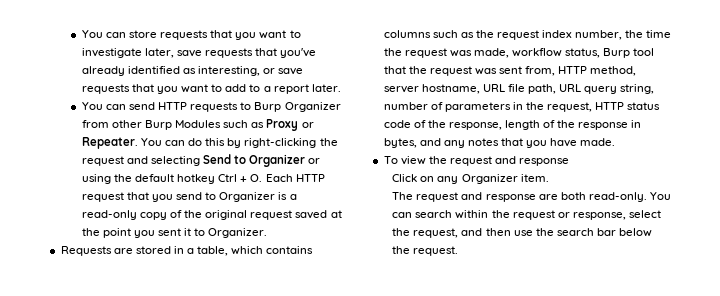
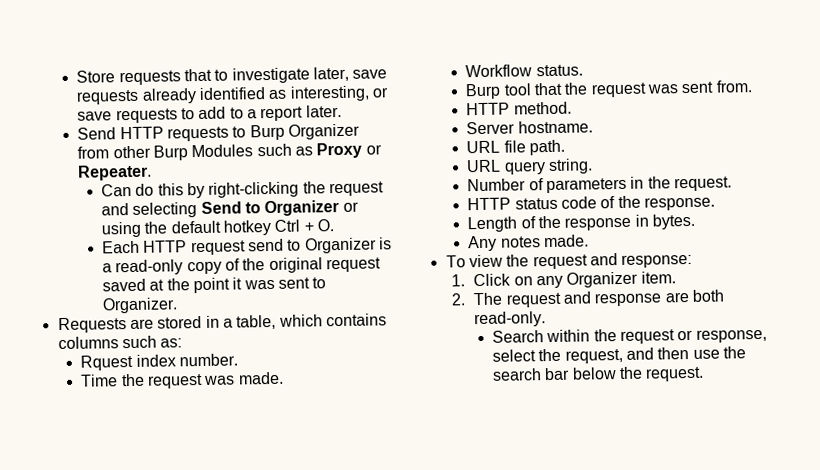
[81,30,287,40] You can store requests that you want -> [76,68,212,86] Store requests that
[255,48,317,58] that you've -> (140, 97) none
[131,84,209,94] that you want -> (178, 116) none
[81,102,156,110] You can send -> [77,127,117,140] Send
[140,138,186,146] You can -> [101,183,133,197] // Can
(263, 178) none -> (334, 225) //
[126,192,174,202] that you -> (246, 248) none
[134,228,192,238] you sent it -> [232,277,310,290] it was sent
[460,30,672,40] [383,48,601,58] as the request index number, the time the request was made, workflow status, -> [160,338,183,348] [80,353,238,371] [80,371,284,389] [465,64,583,78] as: // Rquest index number. // Time the request was made. // Workflow status. //
[525,66,637,76] [383,84,480,94] from, HTTP method, server hostname, -> [715,80,752,93] [466,101,572,116] [466,120,593,135] from. // HTTP method. // Server hostname. //
[528,84,557,94] path, -> [528,139,565,156] path. //
[620,84,655,94] [383,102,428,110] string, number -> [547,158,593,175] [467,178,527,192] string. // Number
[547,102,593,112] request, -> [673,176,732,192] request. //
[448,120,541,130] response, length -> [643,196,715,211] [467,216,518,233] response. // Length
[383,138,578,148] bytes, and any notes that you have -> [651,213,695,230] [468,235,541,252] bytes. // Any notes
[519,158,570,166] response // -> [621,253,693,268] [450,274,465,287] response: // 1.
(549, 178) none -> [450,293,466,306] 2.
[649,192,671,200] [392,210,453,218] You can search -> [492,330,545,343] // Search

